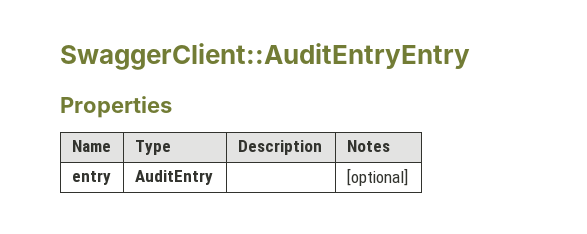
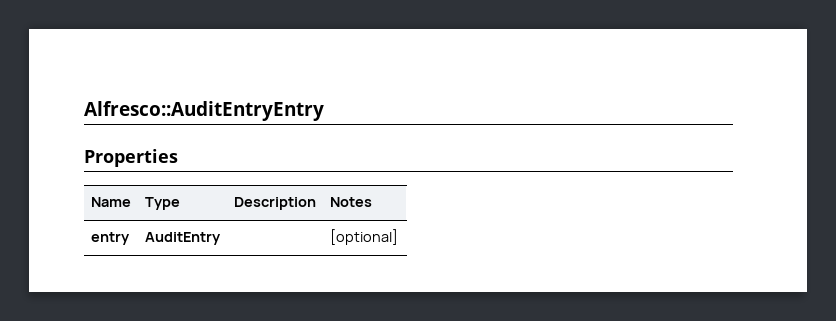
[60,43,470,70] SwaggerClient::AuditEntryEntry -> [84,101,324,121] Alfresco::AuditEntryEntry

